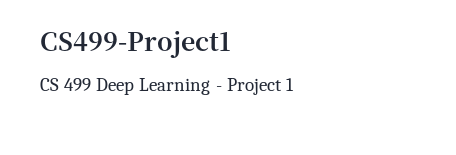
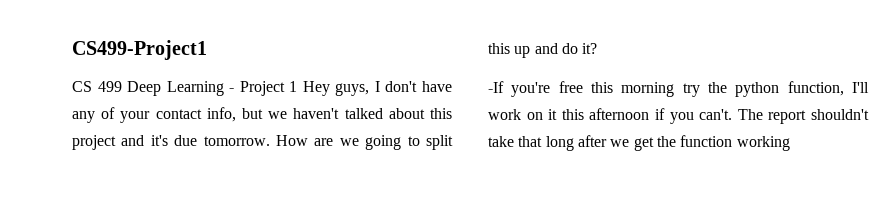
(294, 84) none -> [302,81,453,96] [72,107,452,123] [72,135,453,150] [488,43,598,58] [488,81,869,97] [488,108,869,124] [488,135,790,151] Hey guys, I don't have any of your contact info, but we haven't talked about this project and it's due tomorrow. How are we going to split this up and do it? // -If you're free this morning try the python function, I'll work on it this afternoon if you can't. The report shouldn't take that long after we get the function working

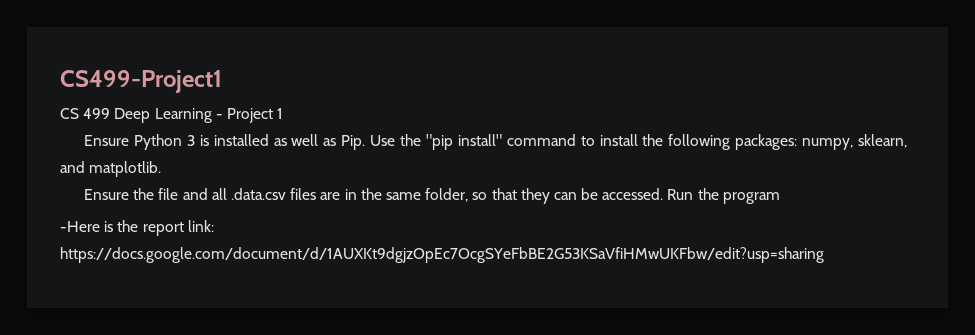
[302,81,453,96] [72,107,452,123] [72,135,453,150] [488,43,598,58] [488,81,869,97] [488,108,869,124] [488,135,790,151] Hey guys, I don't have any of your contact info, but we haven't talked about this project and it's due tomorrow. How are we going to split this up and do it? // -If you're free this morning try the python function, I'll work on it this afternoon if you can't. The report shouldn't take that long after we get the function working -> [84,134,908,150] [60,161,162,177] [84,188,780,204] [60,220,214,236] [60,247,824,263] // Ensure Python 3 is installed as well as Pip. Use the "pip install" command to install the following packages: numpy, sklearn, and matplotlib. // Ensure the file and all .data.csv files are in the same folder, so that they can be accessed. Run the program // -Here is the report link: https://docs.google.com/document/d/1AUXKt9dgjzOpEc7OcgSYeFbBE2G53KSaVfiHMwUKFbw/edit?usp=sharing

